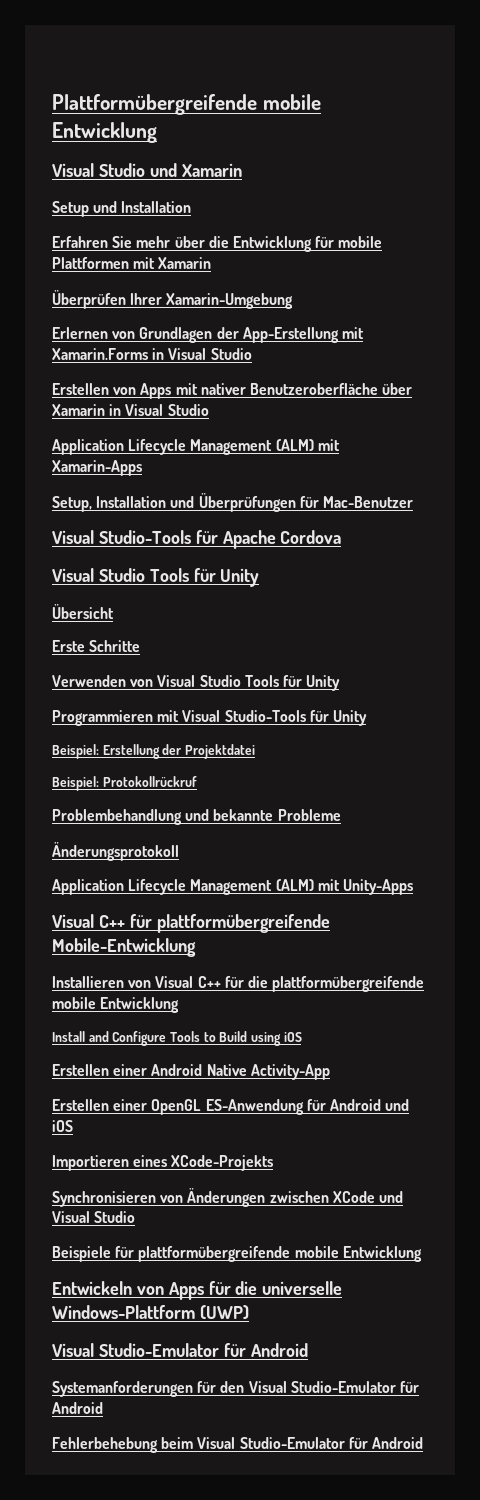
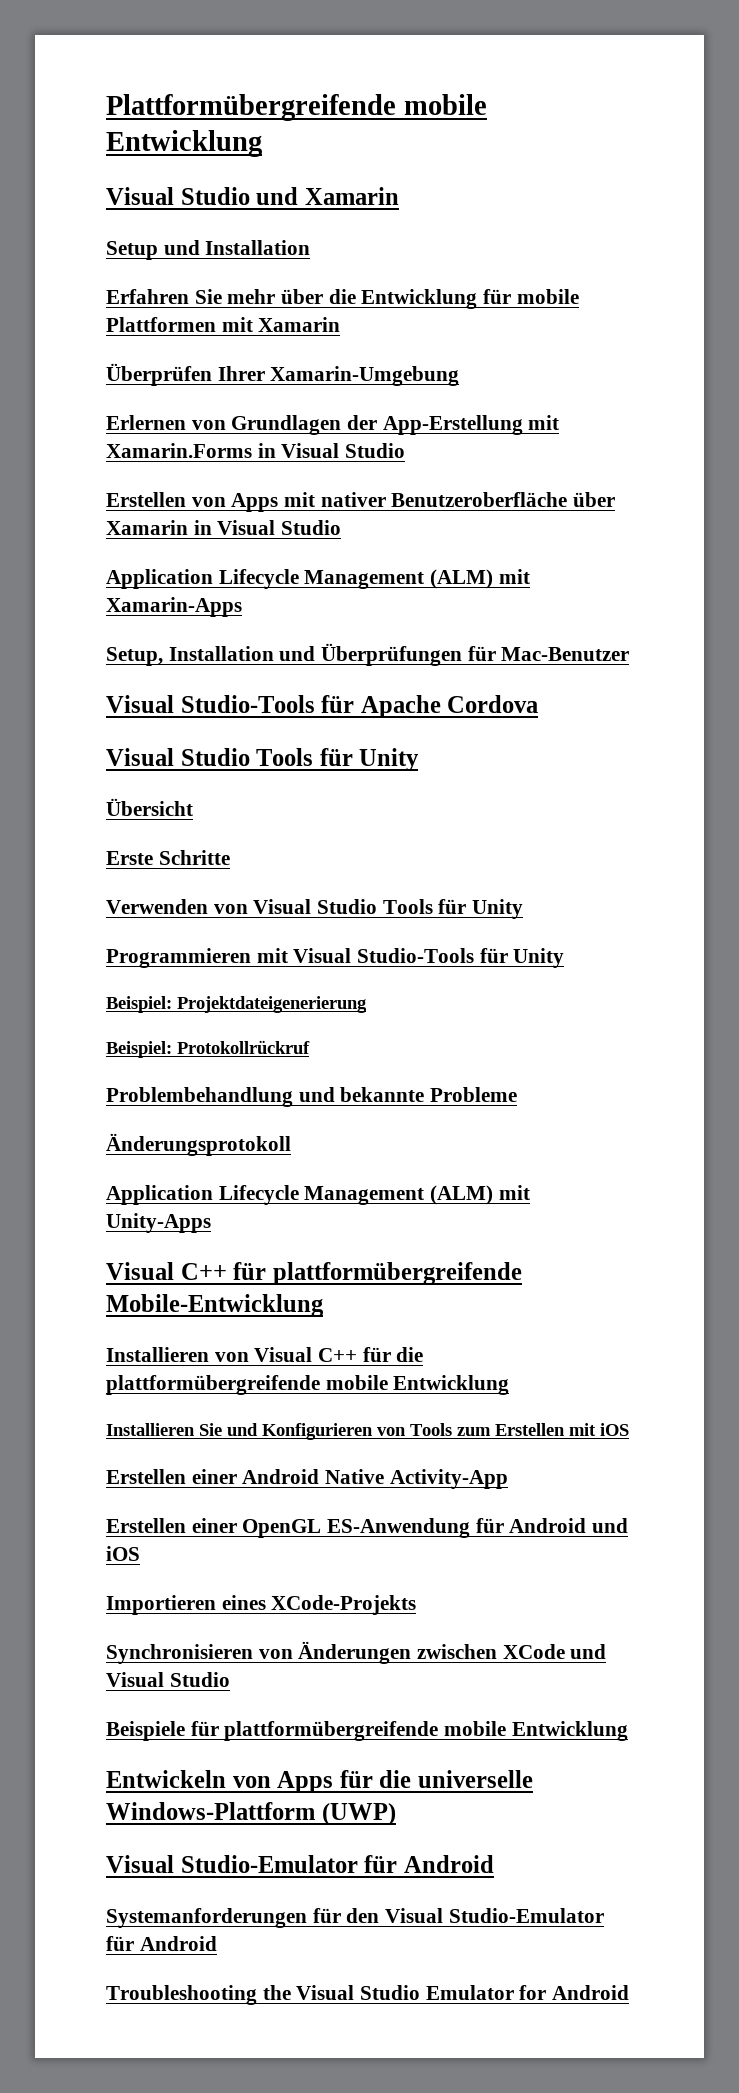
[102,744,255,759] Erstellung der Projektdatei -> [177,996,367,1013] Projektdateigenerierung
[52,1031,281,1046] Install and Configure Tools to Build using -> [106,1423,596,1440] Installieren Sie und Konfigurieren von Tools zum Erstellen mit
[52,1437,368,1453] Fehlerbehebung beim Visual Studio-Emulator für -> [106,1985,547,2005] Troubleshooting the Visual Studio Emulator for

